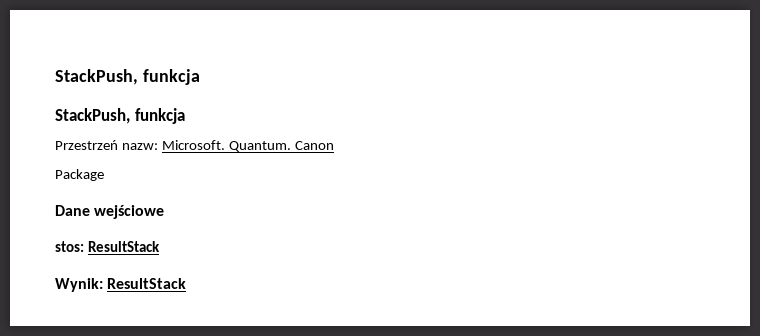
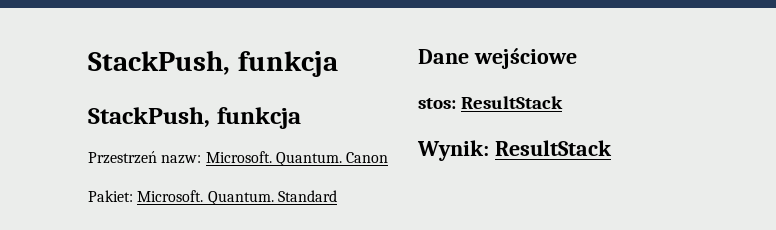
[55,169,104,181] Package -> [88,190,337,205] Pakiet: Microsoft. Quantum. Standard

